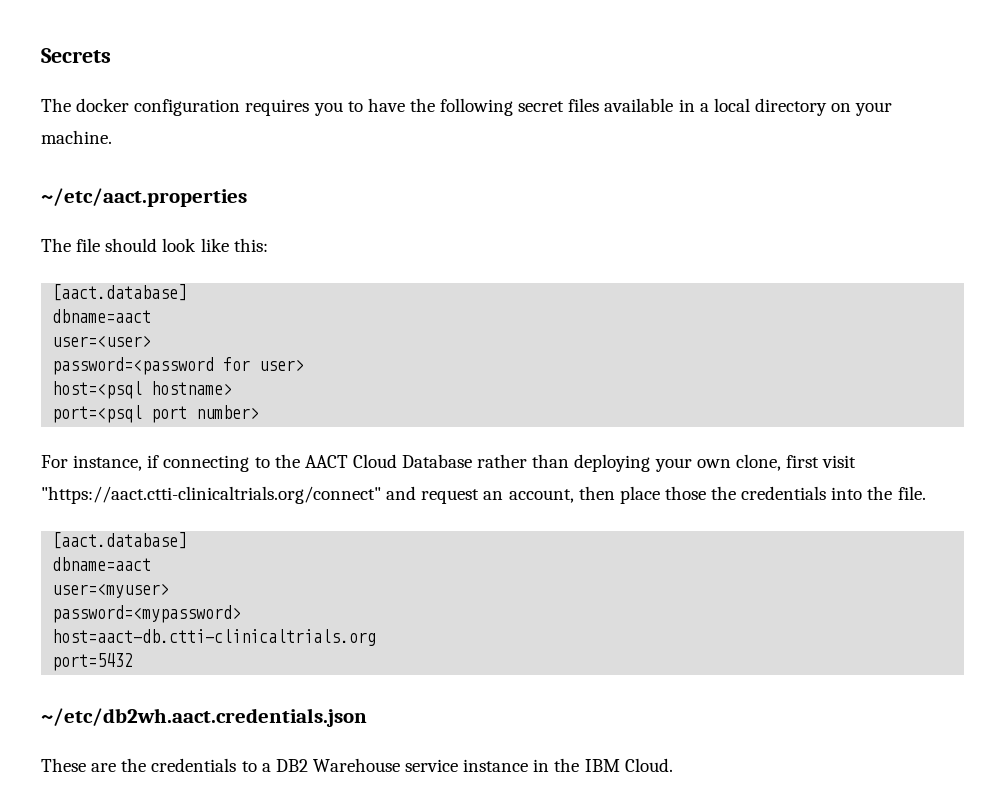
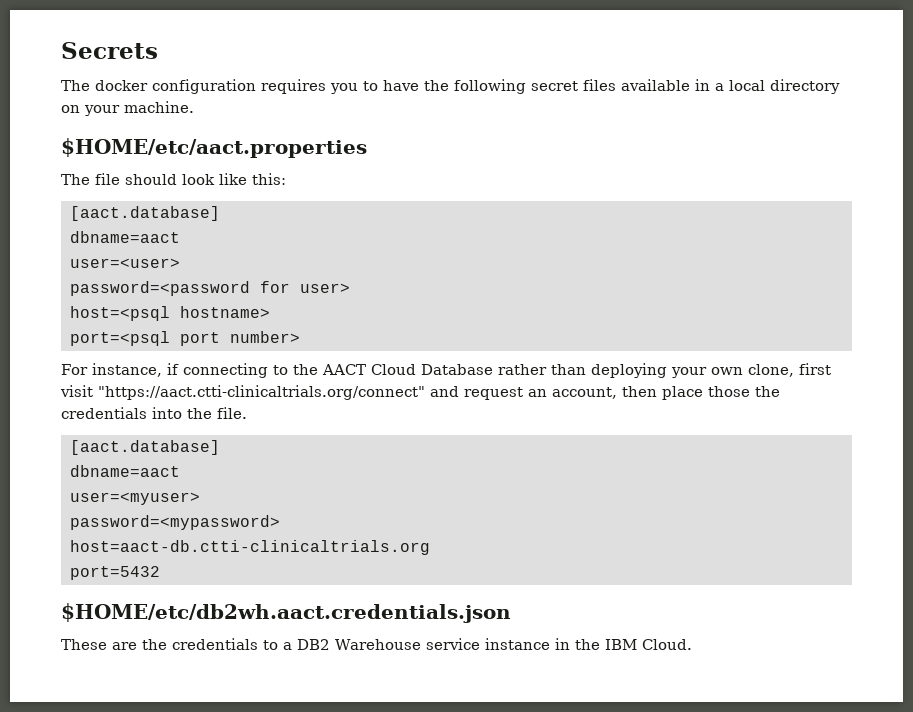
[41,188,247,207] ~/etc/aact.properties -> [61,138,367,158] $HOME/etc/aact.properties
[41,708,367,727] ~/etc/db2wh.aact.credentials.json -> [61,603,511,623] $HOME/etc/db2wh.aact.credentials.json

